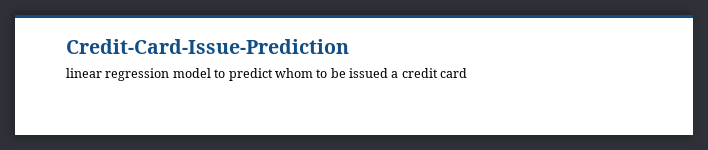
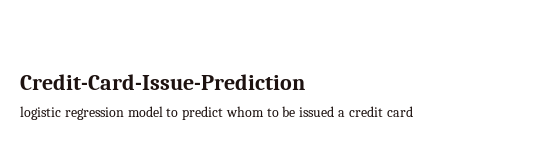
[66,68,102,78] linear -> [20,106,61,120] logistic

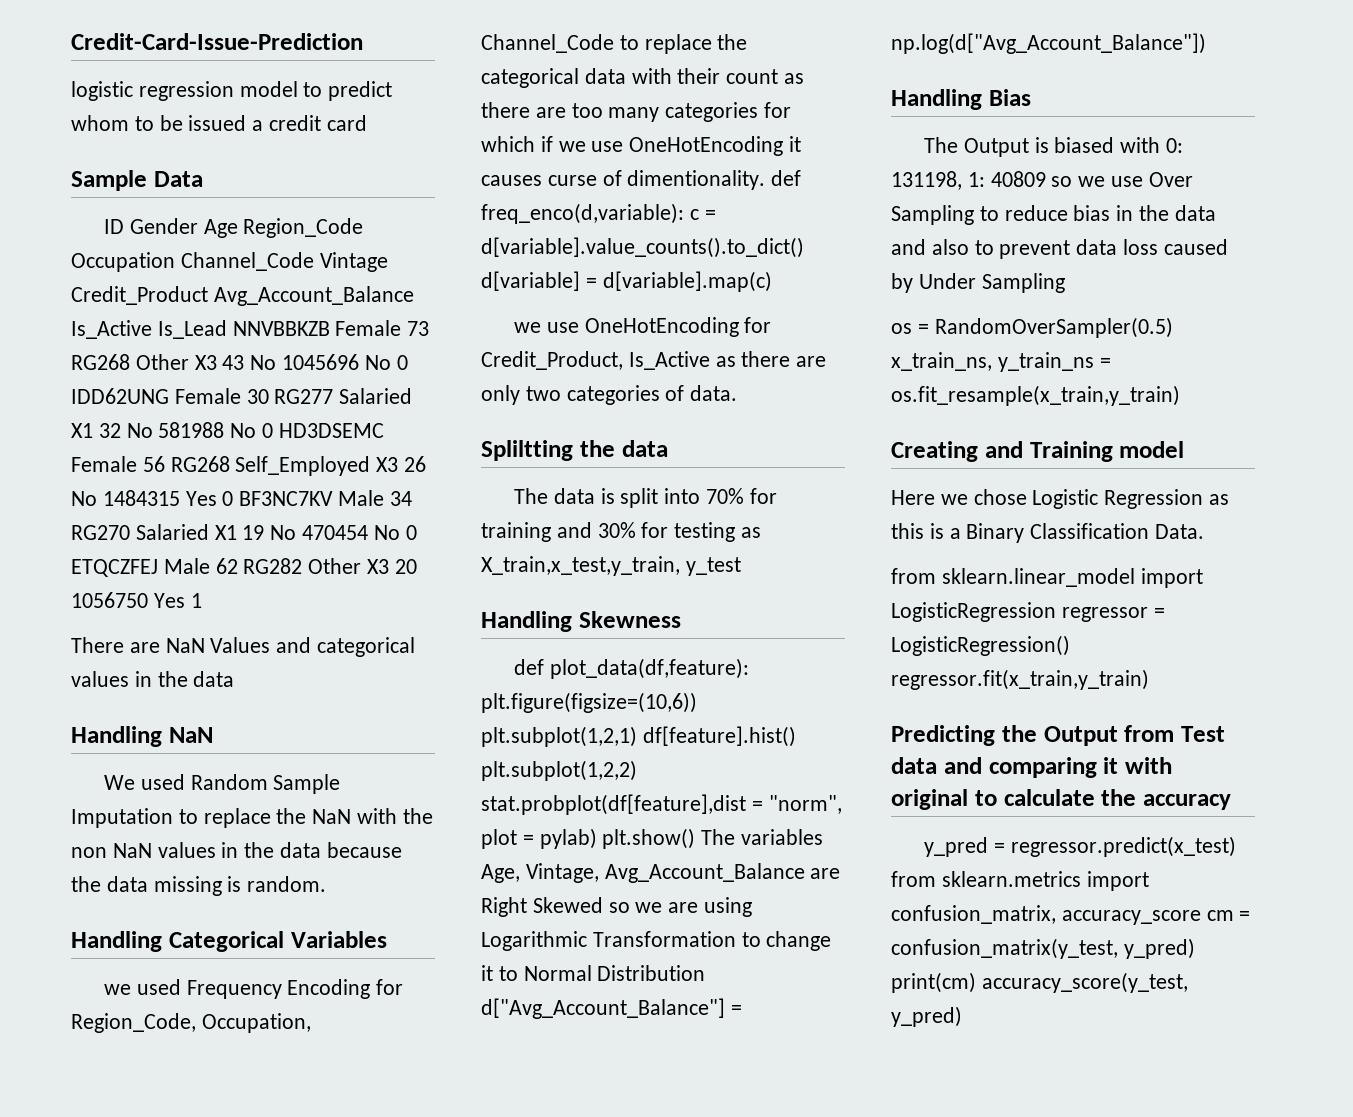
(413, 111) none -> [71,170,203,191] [103,218,364,238] [71,252,388,272] [71,286,414,306] [71,320,430,339] [71,354,408,370] [71,388,413,404] [71,422,384,438] [71,456,427,476] [71,490,412,506] [71,524,417,540] [71,558,417,577] [71,592,202,608] [71,637,416,657] [71,671,235,687] [71,726,213,747] [103,774,341,794] [71,808,433,828] [71,842,402,858] [71,876,327,896] [71,931,387,952] [103,979,404,999] [71,1013,311,1033] [481,34,748,54] [481,68,805,88] [481,102,792,122] [481,136,802,156] [481,170,802,190] [481,203,716,224] [481,237,804,258] [481,271,772,292] [513,317,772,337] [481,351,827,370] [481,385,738,405] [481,440,668,461] [513,488,777,508] [481,522,762,542] [481,556,741,576] [481,611,681,632] [513,658,749,679] [481,692,697,713] [481,726,796,747] [481,760,637,781] [481,794,842,815] [481,828,824,849] [481,863,841,883] [481,897,753,917] [481,931,832,951] [481,965,706,981] [481,998,742,1019] [891,33,1206,54] [891,89,1031,110] [923,137,1184,157] [891,171,1193,190] [891,205,1216,225] [891,239,1228,259] [891,273,1065,293] [891,317,1173,338] [891,352,1111,372] [891,385,1180,406] [891,441,1185,462] [891,489,1230,509] [891,523,1205,543] [891,568,1203,588] [891,602,1165,622] [891,635,1070,656] [891,669,1149,690] [891,725,1225,746] [891,757,1172,778] [891,789,1231,810] [923,836,1236,857] [891,871,1149,891] [891,905,1251,925] [891,938,1195,959] [891,972,1188,993] [891,1006,962,1027] // Sample Data // ID Gender Age Region_Code Occupation Channel_Code Vintage Credit_Product Avg_Account_Balance Is_Active Is_Lead NNVBBKZB Female 73 RG268 Other X3 43 No 1045696 No 0 IDD62UNG Female 30 RG277 Salaried X1 32 No 581988 No 0 HD3DSEMC Female 56 RG268 Self_Employed X3 26 No 1484315 Yes 0 BF3NC7KV Male 34 RG270 Salaried X1 19 No 470454 No 0 ETQCZFEJ Male 62 RG282 Other X3 20 1056750 Yes 1 // There are NaN Values and categorical values in the data // Handling NaN // We used Random Sample Imputation to replace the NaN with the non NaN values in the data because the data missing is random. // Handling Categorical Variables // we used Frequency Encoding for Region_Code, Occupation, Channel_Code to replace the categorical data with their count as there are too many categories for which if we use OneHotEncoding it causes curse of dimentionality. def freq_enco(d,variable): c = d[variable].value_counts().to_dict() d[variable] = d[variable].map(c) // we use OneHotEncoding for Credit_Product, Is_Active as there are only two categories of data. // Spliltting the data // The data is split into 70% for training and 30% for testing as X_train,x_test,y_train, y_test // Handling Skewness // def plot_data(df,feature): plt.figure(figsize=(10,6)) plt.subplot(1,2,1) df[feature].hist() plt.subplot(1,2,2) stat.probplot(df[feature],dist = "norm", plot = pylab) plt.show() The variables Age, Vintage, Avg_Account_Balance are Right Skewed so we are using Logarithmic Transformation to change it to Normal Distribution d["Avg_Account_Balance"] = np.log(d["Avg_Account_Balance"]) // Handling Bias // The Output is biased with 0: 131198, 1: 40809 so we use Over Sampling to reduce bias in the data and also to prevent data loss caused by Under Sampling // os = RandomOverSampler(0.5) x_train_ns, y_train_ns = os.fit_resample(x_train,y_train) // Creating and Training model // Here we chose Logistic Regression as this is a Binary Classification Data. // from sklearn.linear_model import LogisticRegression regressor = LogisticRegression() regressor.fit(x_train,y_train) // Predicting the Output from Test data and comparing it with original to calculate the accuracy // y_pred = regressor.predict(x_test) from sklearn.metrics import confusion_matrix, accuracy_score cm = confusion_matrix(y_test, y_pred) print(cm) accuracy_score(y_test, y_pred)

